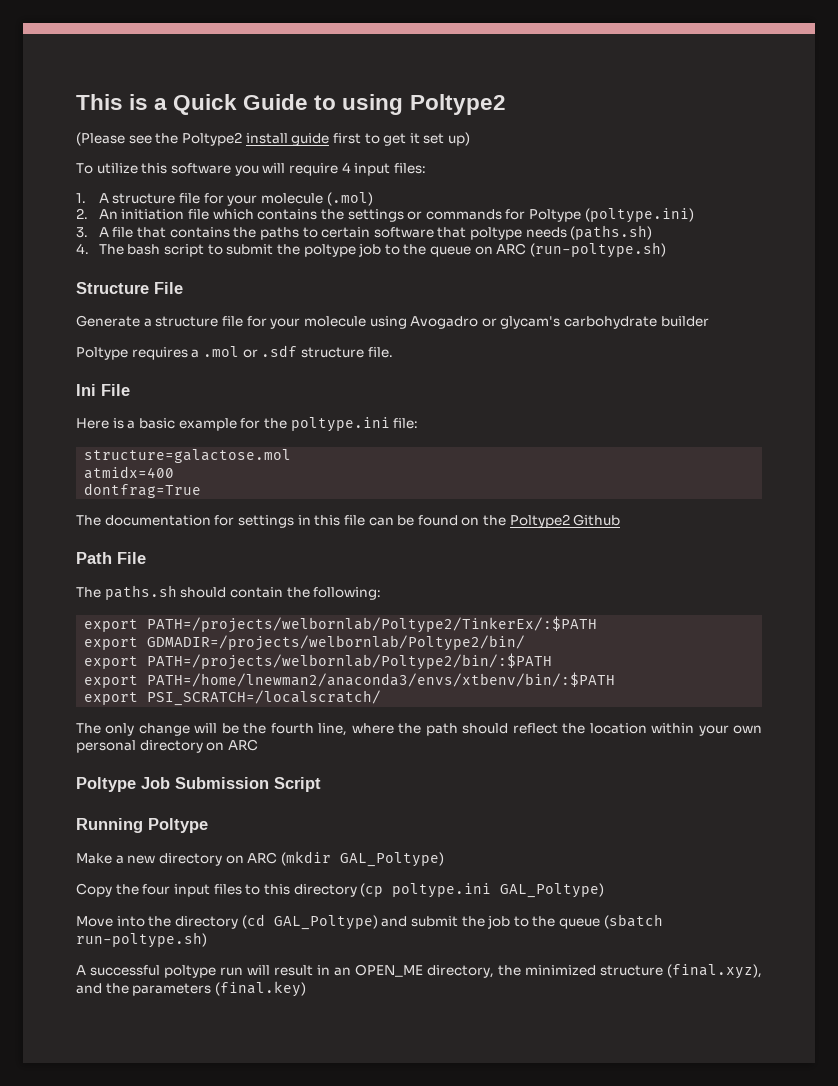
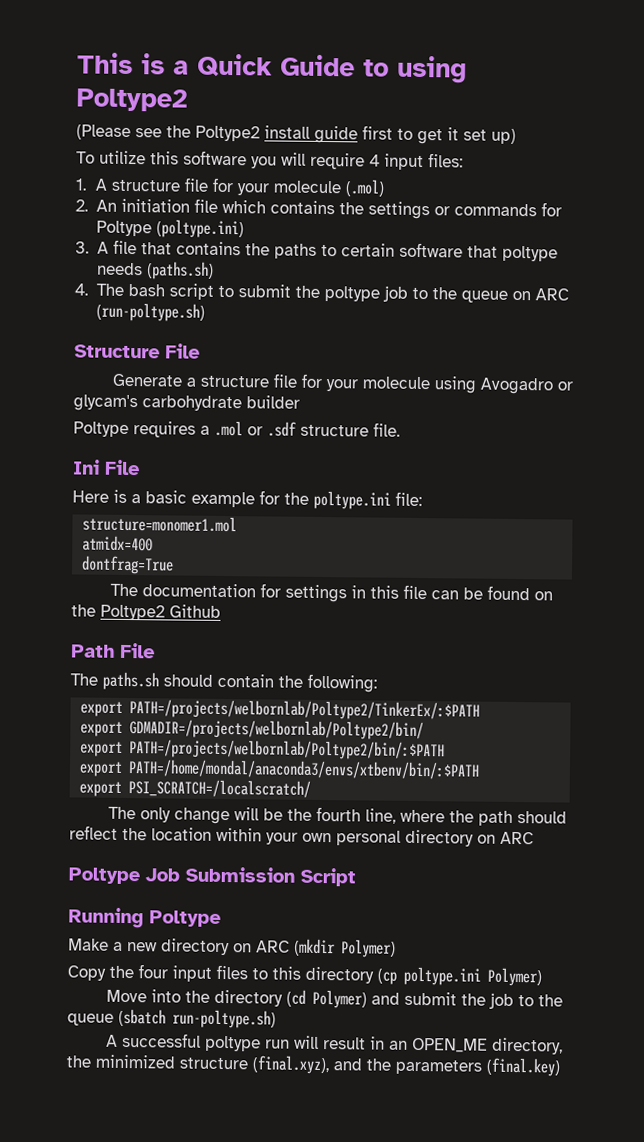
[84,449,292,463] structure=galactose.mol -> [82,515,238,533] structure=monomer1.mol
[147,672,616,687] PATH=/home/lnewman2/anaconda3/envs/xtbenv/bin/:$PATH -> [128,759,481,780] PATH=/home/mondal/anaconda3/envs/xtbenv/bin/:$PATH
[339,852,444,867] GAL_Poltype) -> [341,939,396,958] Polymer)
[500,883,605,898] GAL_Poltype) -> [487,967,542,987] Polymer)
[273,915,378,930] GAL_Poltype) -> [311,989,367,1009] Polymer)

